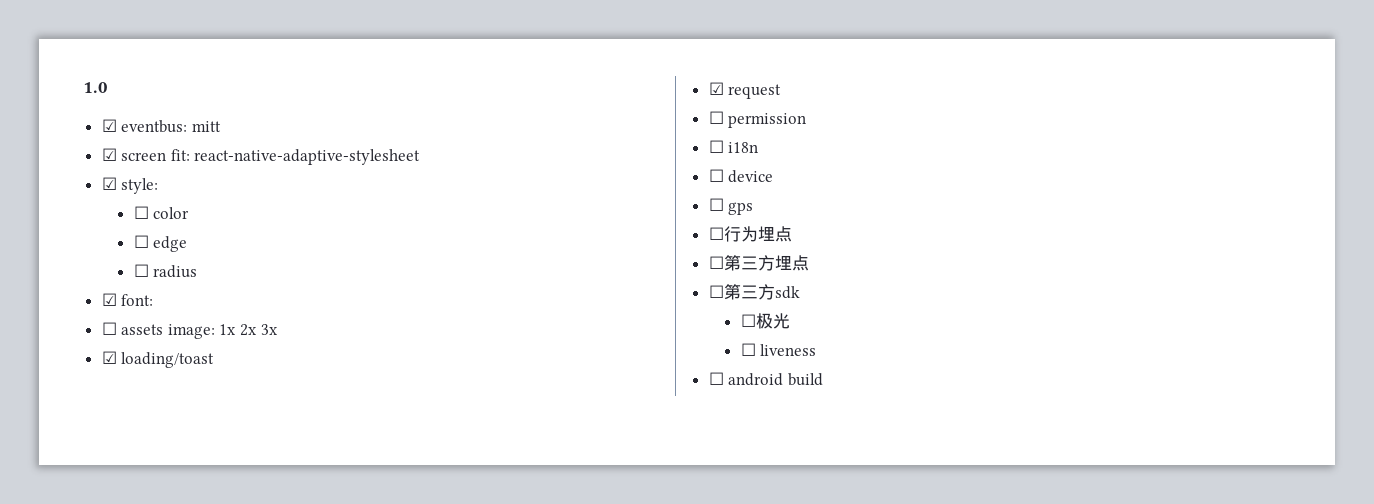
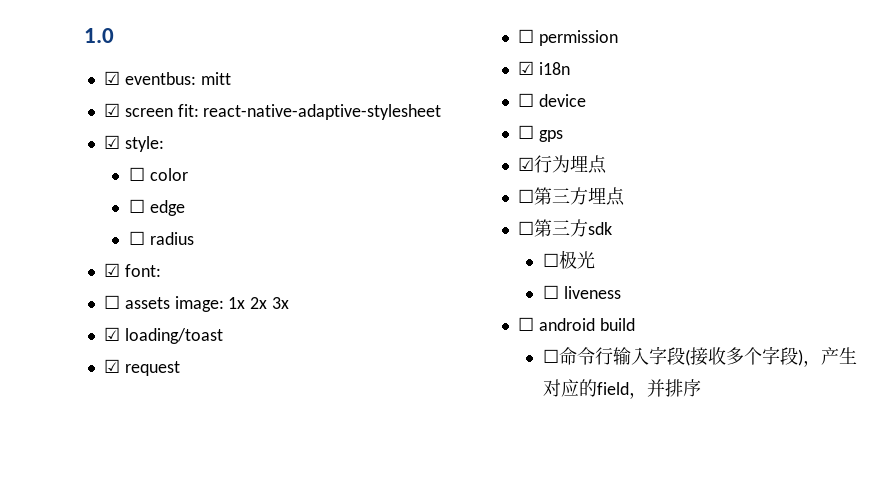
[708,140,724,153] ☐ -> [517,61,534,75] ☑
[708,227,724,240] ☐ -> [517,157,534,171] ☑
(823, 379) none -> [542,346,857,367] [542,379,701,399] // ☐命令行输入字段(接收多个字段)，产生对应的field，并排序

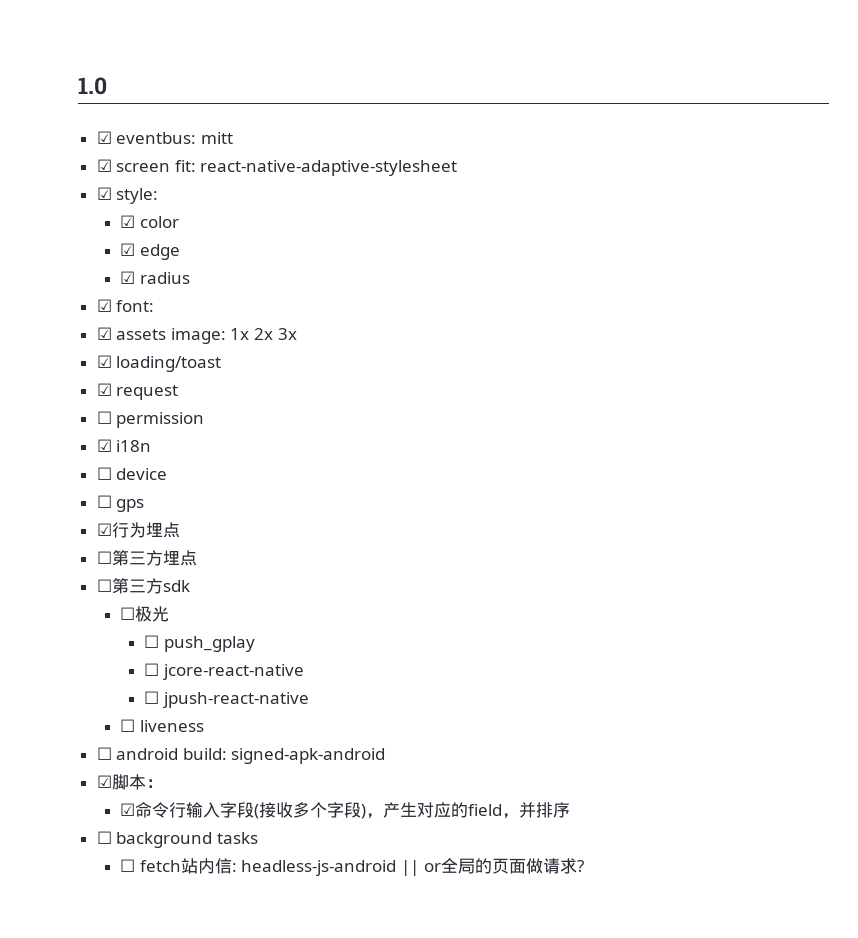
[128,167,145,181] ☐ -> [120,215,136,228] ☑
[128,199,145,213] ☐ -> [120,243,136,256] ☑
[128,231,145,245] ☐ -> [120,271,136,284] ☑
[103,295,120,309] ☐ -> [96,327,112,340] ☑
(595, 260) none -> [143,635,255,652] [143,663,304,680] [143,691,309,708] // ☐ push_gplay // ☐ jcore-react-native // ☐ jpush-react-native
[599,318,635,331] [542,349,559,363] build // ☐ -> [182,748,386,764] [96,774,163,790] [120,803,136,816] build: signed-apk-android // ☑脚本： // ☑
(701, 388) none -> [96,831,258,848] [120,858,584,876] // ☐ background tasks // ☐ fetch站内信: headless-js-android || or全局的页面做请求?

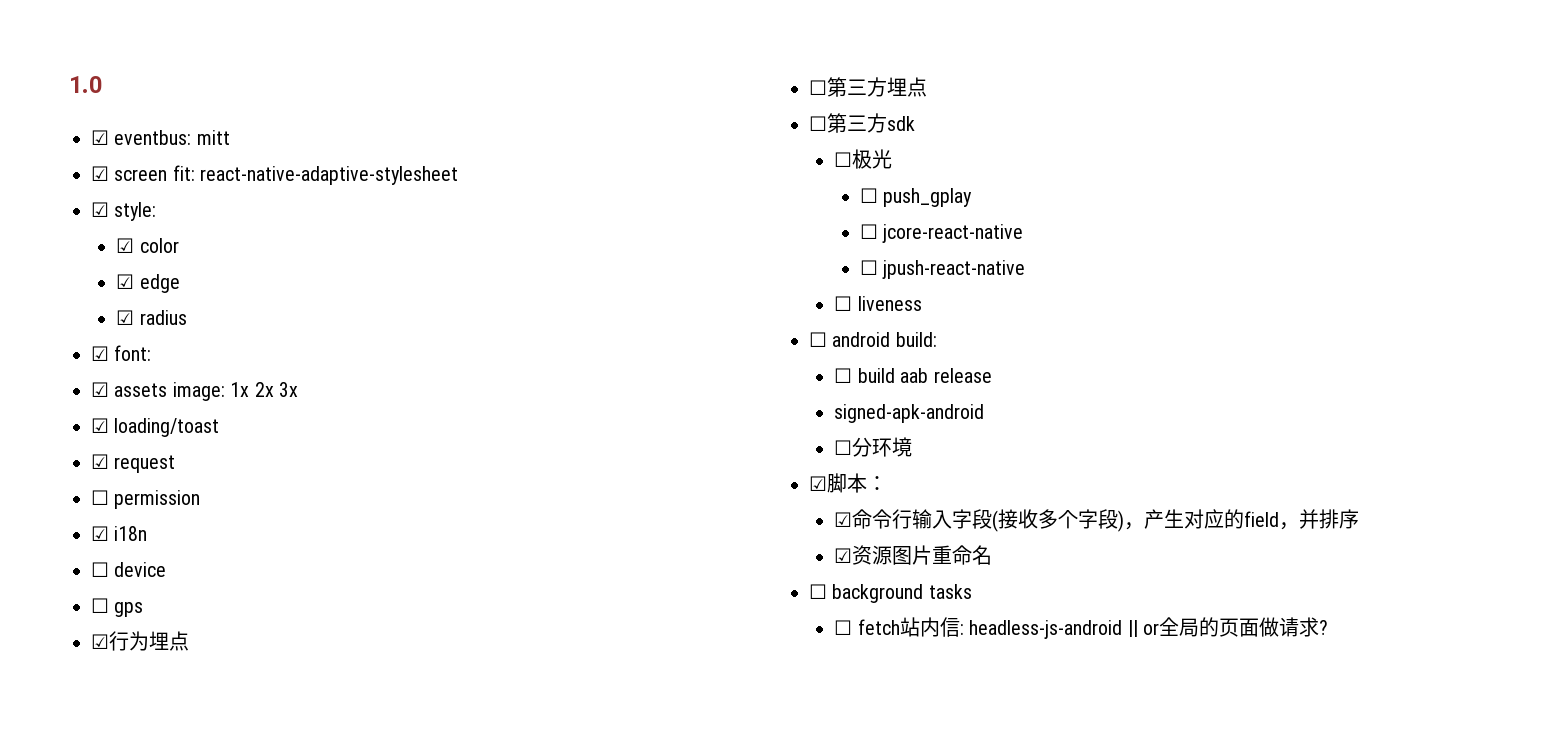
(227, 754) none -> [834,368,992,383] // ☐ build aab release //
(386, 756) none -> [834,437,913,457] // ☐分环境
(571, 810) none -> [834,545,993,565] // ☑资源图片重命名

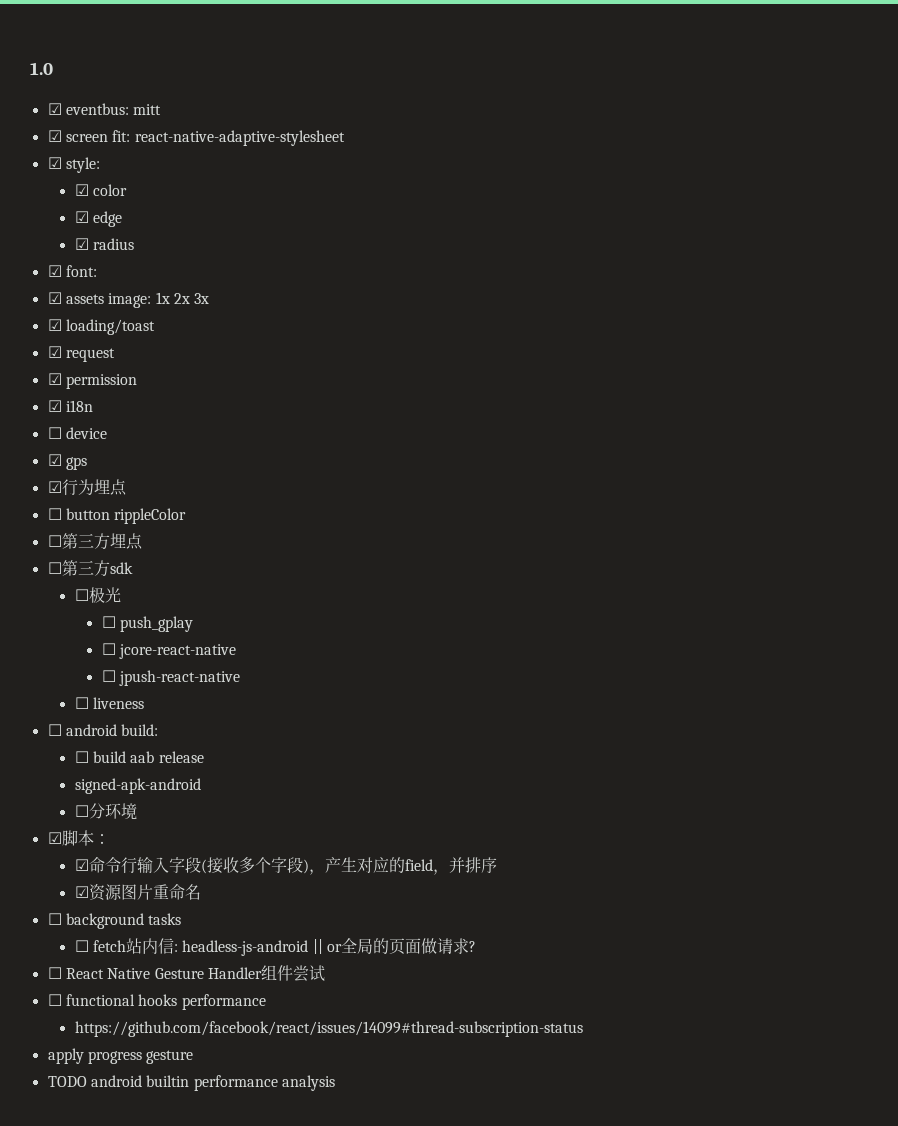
[91,490,109,505] ☐ -> [47,373,62,385] ☑
[91,598,109,613] ☐ -> [47,454,62,466] ☑
(189, 641) none -> [47,508,187,524] // ☐ button rippleColor
(1328, 627) none -> [47,965,325,982] [47,994,266,1010] [74,1021,583,1037] [47,1048,194,1064] [47,1075,335,1091] // ☐ React Native Gesture Handler组件尝试 // ☐ functional hooks performance // https://github.com/facebook/react/issues/14099#thread-subscription-status // apply progress gesture // TODO android builtin performance analysis

